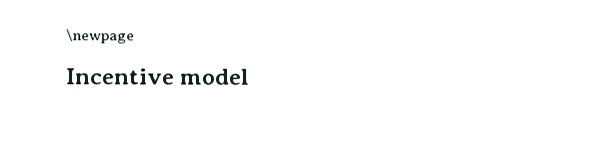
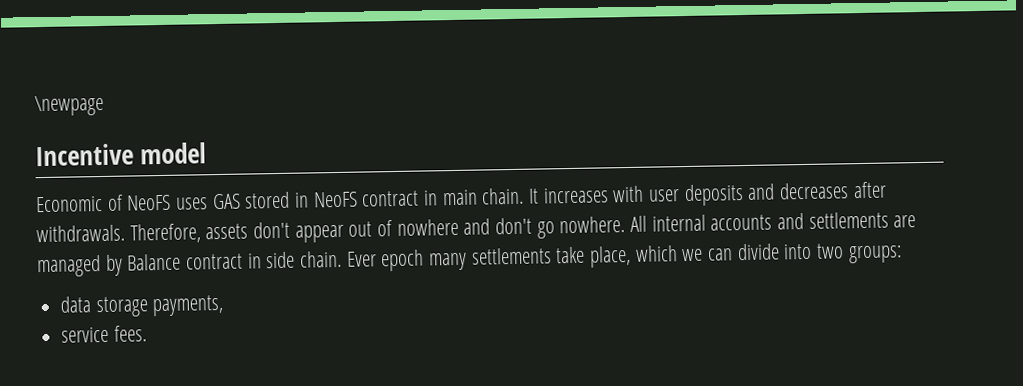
(251, 76) none -> [36,181,887,213] [36,211,917,244] [37,243,902,278] [60,294,225,318] [61,325,147,343] // Economic of NeoFS uses GAS stored in NeoFS contract in main chain. It increases with user deposits and decreases after withdrawals. Therefore, assets don't appear out of nowhere and don't go nowhere. All internal accounts and settlements are managed by Balance contract in side chain. Ever epoch many settlements take place, which we can divide into two groups: // data storage payments, // service fees.

